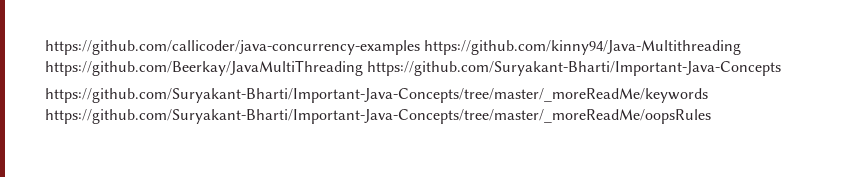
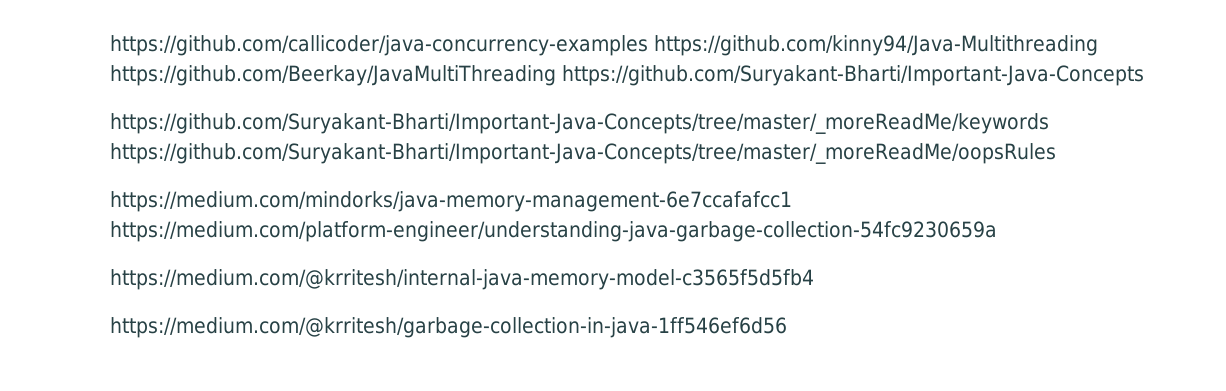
(711, 116) none -> [110,191,792,212] [110,221,997,242] [110,269,814,290] [110,317,787,338] // https://medium.com/mindorks/java-memory-management-6e7ccafafcc1 https://medium.com/platform-engineer/understanding-java-garbage-collection-54fc9230659a // https://medium.com/@krritesh/internal-java-memory-model-c3565f5d5fb4 // https://medium.com/@krritesh/garbage-collection-in-java-1ff546ef6d56

